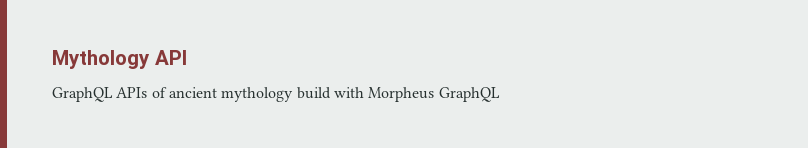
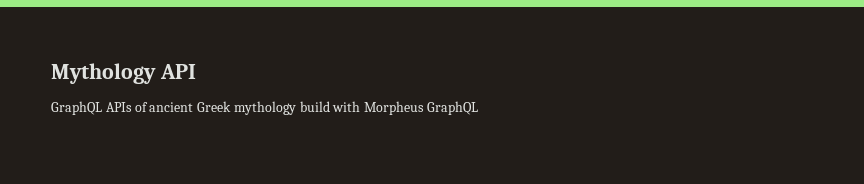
(217, 92) none -> [197,101,232,112] Greek

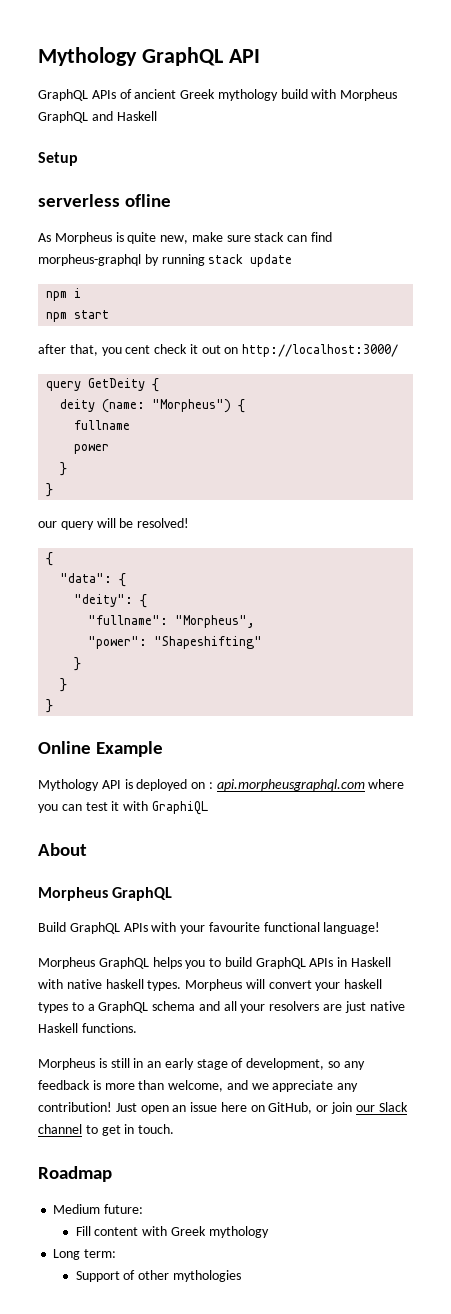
[51,63,156,84] Mythology -> [38,47,223,66] Mythology GraphQL
(479, 108) none -> [91,111,157,121] [38,152,78,166] [38,194,172,207] [38,232,333,244] [38,254,293,267] [46,288,82,301] [46,310,110,322] [38,344,399,357] [46,378,160,392] [60,399,246,413] [74,420,131,430] [74,444,110,454] [60,462,68,476] [46,483,54,497] [38,518,190,530] [46,552,54,566] [60,573,127,587] [74,594,148,608] [88,615,256,628] [88,636,263,649] [74,657,82,671] [60,678,68,692] [46,699,54,713] [38,741,164,757] [38,779,405,791] [38,801,208,815] [38,843,87,856] [38,887,173,901] [38,922,381,934] [38,957,392,969] [38,979,383,991] [38,1001,405,1013] [38,1023,137,1033] [38,1058,365,1070] [38,1080,359,1092] [38,1102,408,1114] [38,1124,175,1136] [38,1166,112,1182] [53,1204,144,1214] [75,1226,269,1238] [53,1249,117,1260] [75,1270,241,1282] and Haskell // Setup // serverless ofline // As Morpheus is quite new, make sure stack can find morpheus-graphql by running stack update // npm i // npm start // after that, you cent check it out on http://localhost:3000/ // query GetDeity { // deity (name: "Morpheus") { // fullname // power // } // } // our query will be resolved! // { // "data": { // "deity": { // "fullname": "Morpheus", // "power": "Shapeshifting" // } // } // } // Online Example // Mythology API is deployed on : api.morpheusgraphql.com where you can test it with GraphiQL // About // Morpheus GraphQL // Build GraphQL APIs with your favourite functional language! // Morpheus GraphQL helps you to build GraphQL APIs in Haskell with native haskell types. Morpheus will convert your haskell types to a GraphQL schema and all your resolvers are just native Haskell functions. // Morpheus is still in an early stage of development, so any feedback is more than welcome, and we appreciate any contribution! Just open an issue here on GitHub, or join our Slack channel to get in touch. // Roadmap // Medium future: // Fill content with Greek mythology // Long term: // Support of other mythologies

